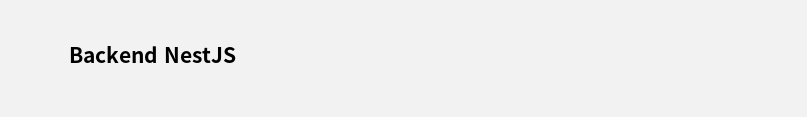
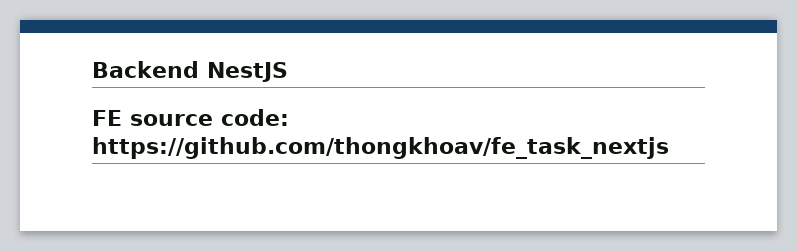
(236, 55) none -> [92,109,289,126] [92,137,669,159] // FE source code: https://github.com/thongkhoav/fe_task_nextjs

